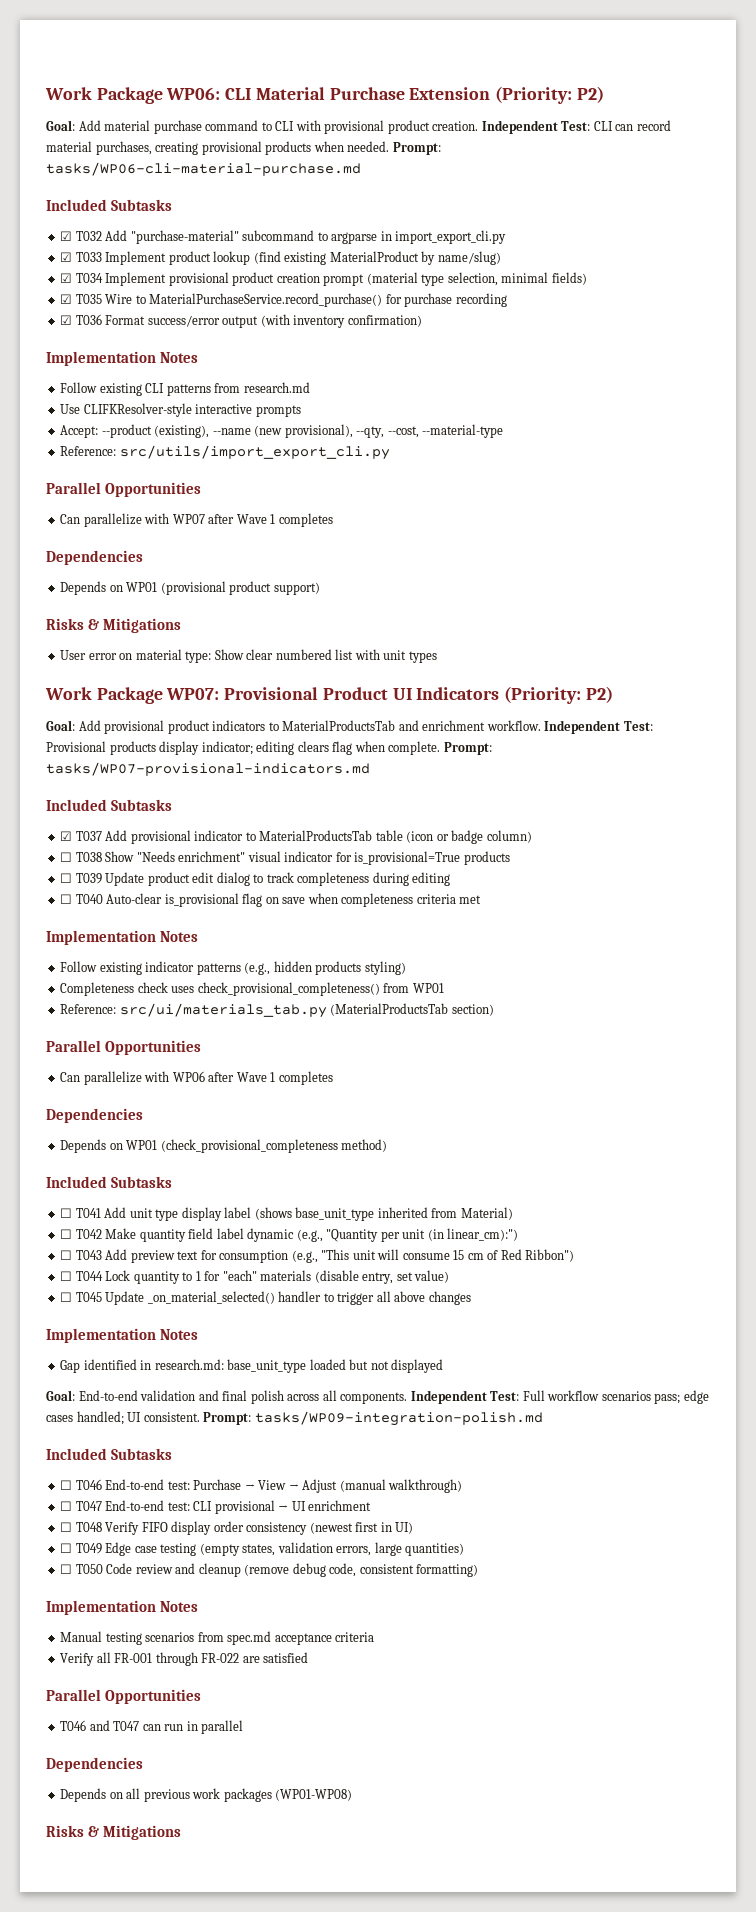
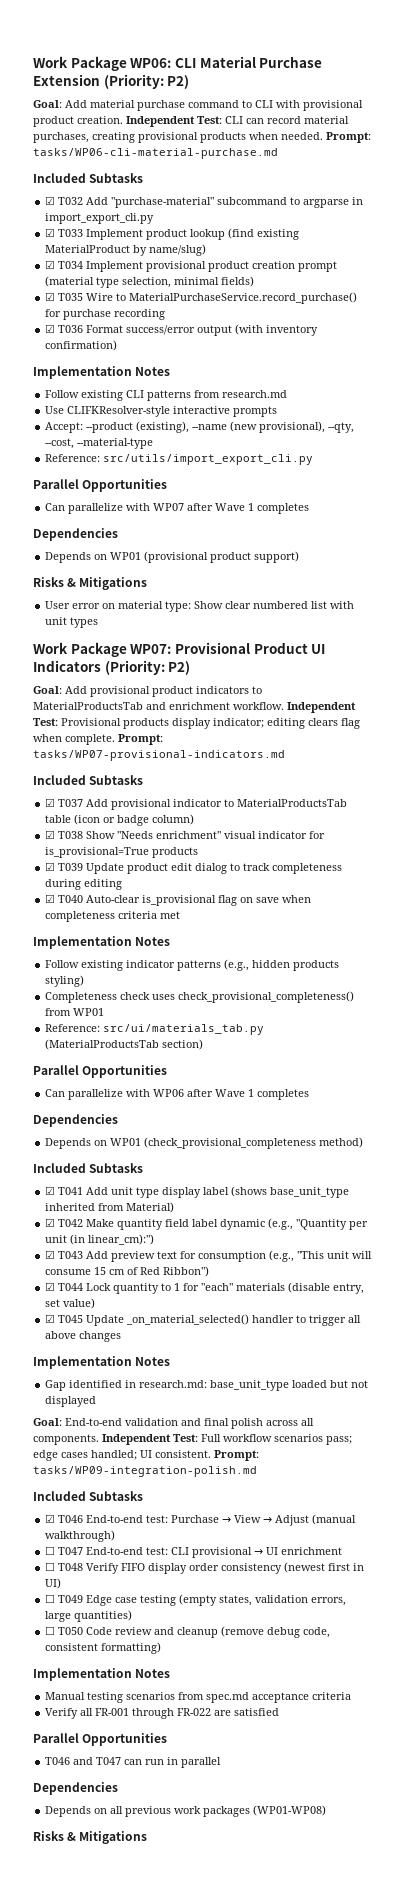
[60,852,73,862] ☐ -> [45,830,56,839] ☑
[60,873,73,883] ☐ -> [45,862,56,871] ☑
[60,894,73,904] ☐ -> [45,894,56,903] ☑
[60,1208,73,1218] ☐ -> [45,1186,56,1195] ☑
[60,1229,73,1239] ☐ -> [45,1218,56,1227] ☑
[60,1250,73,1260] ☐ -> [45,1250,56,1259] ☑
[60,1271,73,1281] ☐ -> [45,1282,56,1291] ☑
[60,1292,73,1302] ☐ -> [45,1314,56,1323] ☑
[60,1480,73,1490] ☐ -> [45,1514,56,1523] ☑

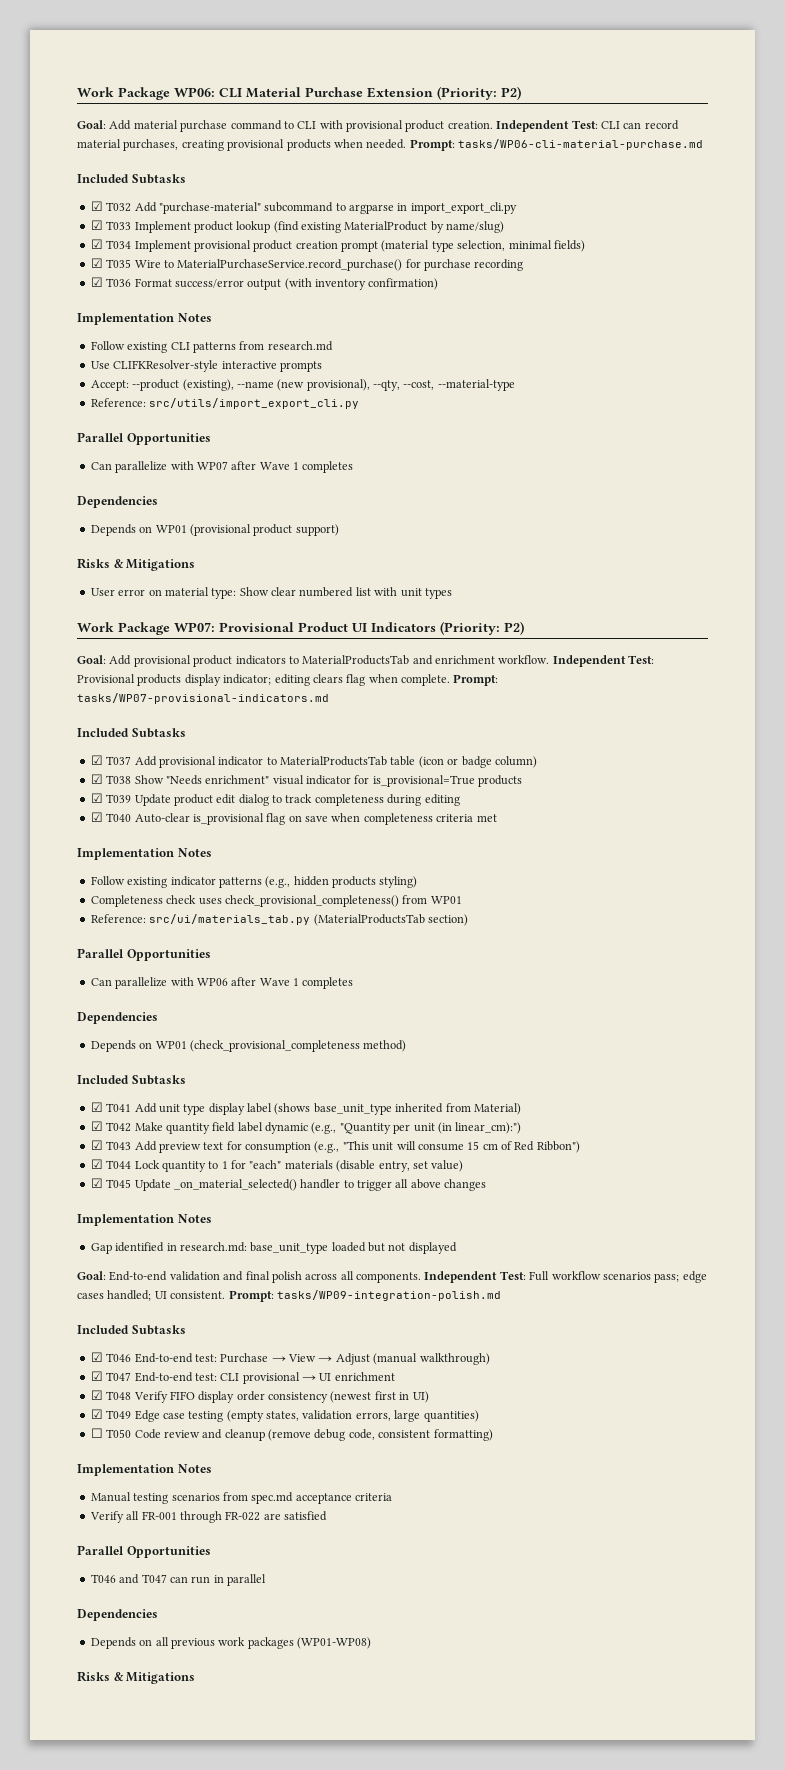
[45,1546,56,1555] ☐ -> [90,1371,103,1381] ☑
[45,1562,56,1571] ☐ -> [90,1390,103,1400] ☑
[45,1594,56,1603] ☐ -> [90,1409,103,1419] ☑

